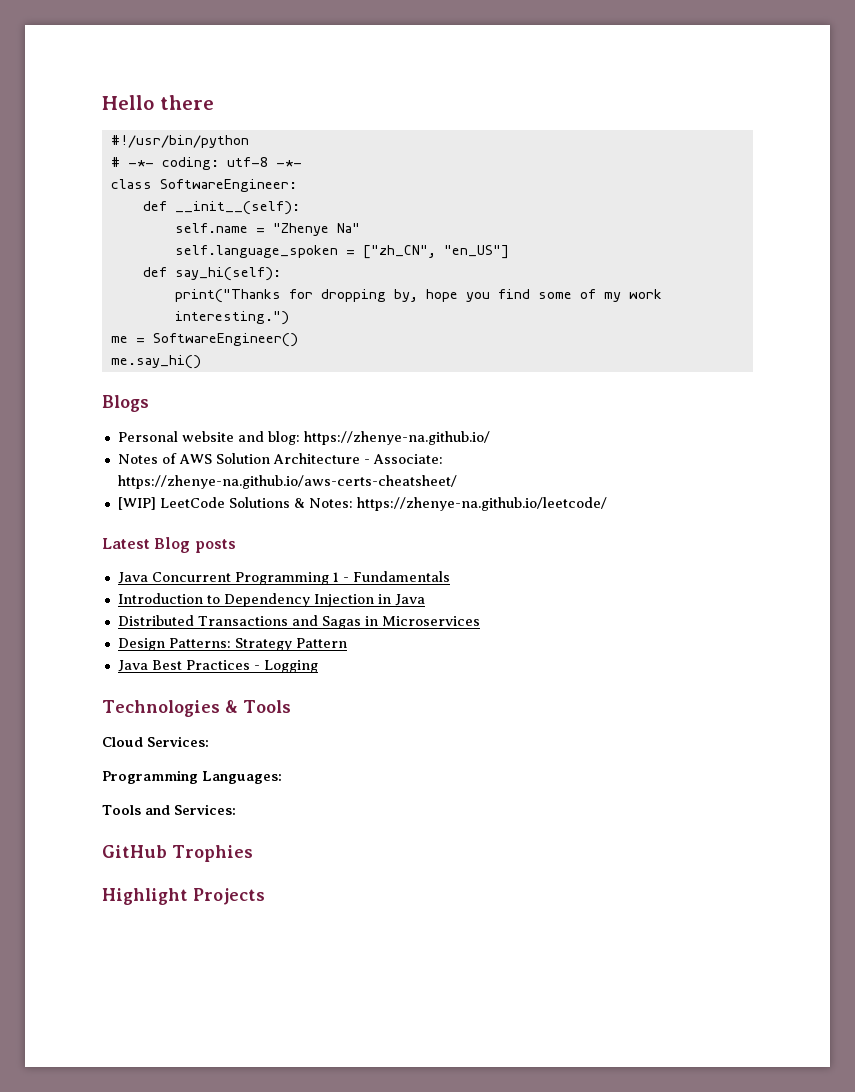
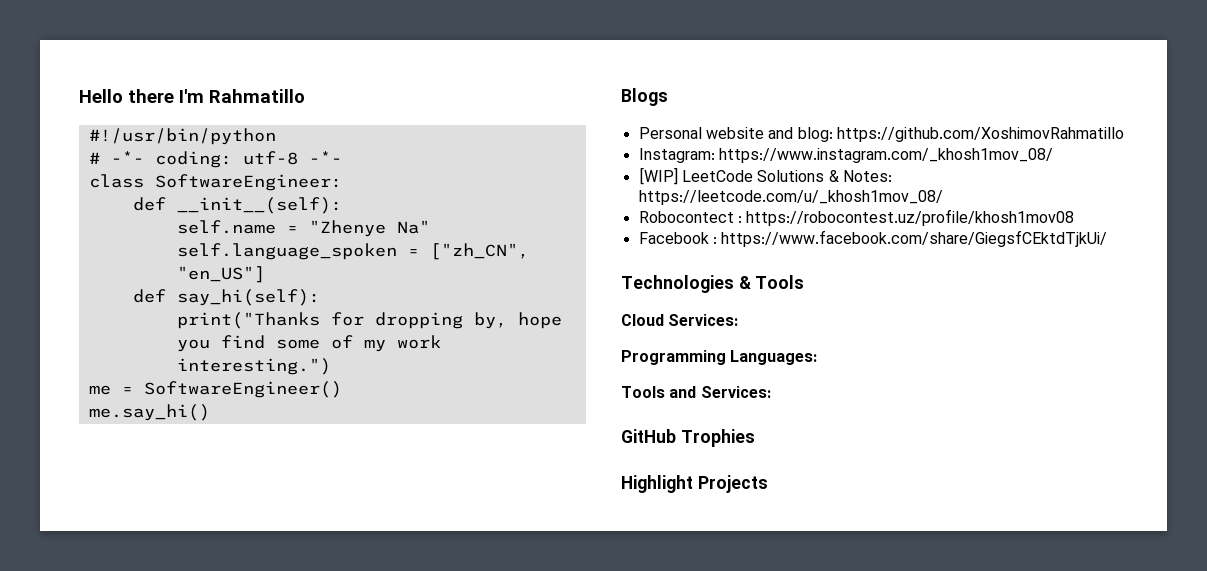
(214, 102) none -> [179,89,305,103] I'm Rahmatillo
[303,431,490,445] [117,453,443,464] [117,475,457,489] https://zhenye-na.github.io/ // Notes of AWS Solution Architecture - Associate: https://zhenye-na.github.io/aws-certs-cheatsheet/ -> [836,127,1124,142] [638,148,1053,163] https://github.com/XoshimovRahmatillo // Instagram: https://www.instagram.com/_khosh1mov_08/
[356,497,607,511] [102,537,236,553] [117,571,450,585] [117,593,425,607] [117,615,480,629] [117,638,347,651] [117,660,318,673] https://zhenye-na.github.io/leetcode/ // Latest Blog posts // Java Concurrent Programming 1 - Fundamentals // Introduction to Dependency Injection in Java // Distributed Transactions and Sagas in Microservices // Design Patterns: Strategy Pattern // Java Best Practices - Logging -> [638,190,943,205] [638,209,1075,226] [638,230,1108,247] https://leetcode.com/u/_khosh1mov_08/ // Robocontect : https://robocontest.uz/profile/khosh1mov08 // Facebook : https://www.facebook.com/share/GiegsfCEktdTjkUi/

